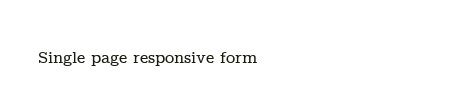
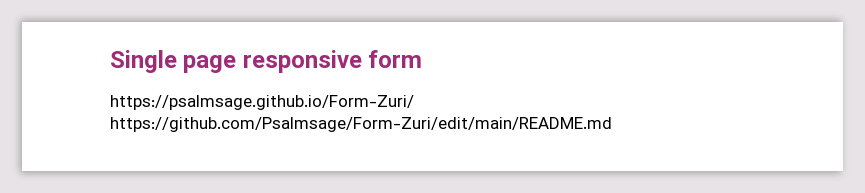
(257, 57) none -> [110,95,414,110] [110,117,612,132] // https://psalmsage.github.io/Form-Zuri/ https://github.com/Psalmsage/Form-Zuri/edit/main/README.md

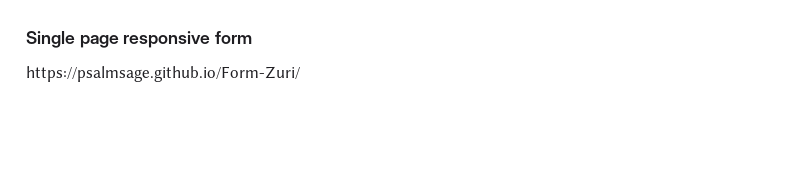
[110,117,612,132] https://github.com/Psalmsage/Form-Zuri/edit/main/README.md -> (300, 74) none

